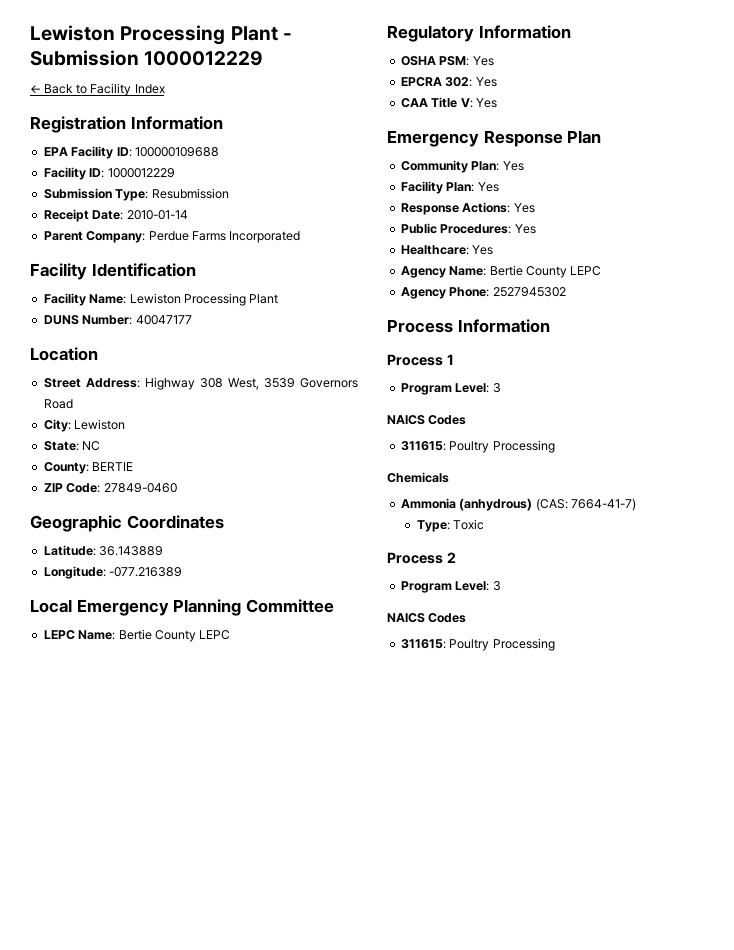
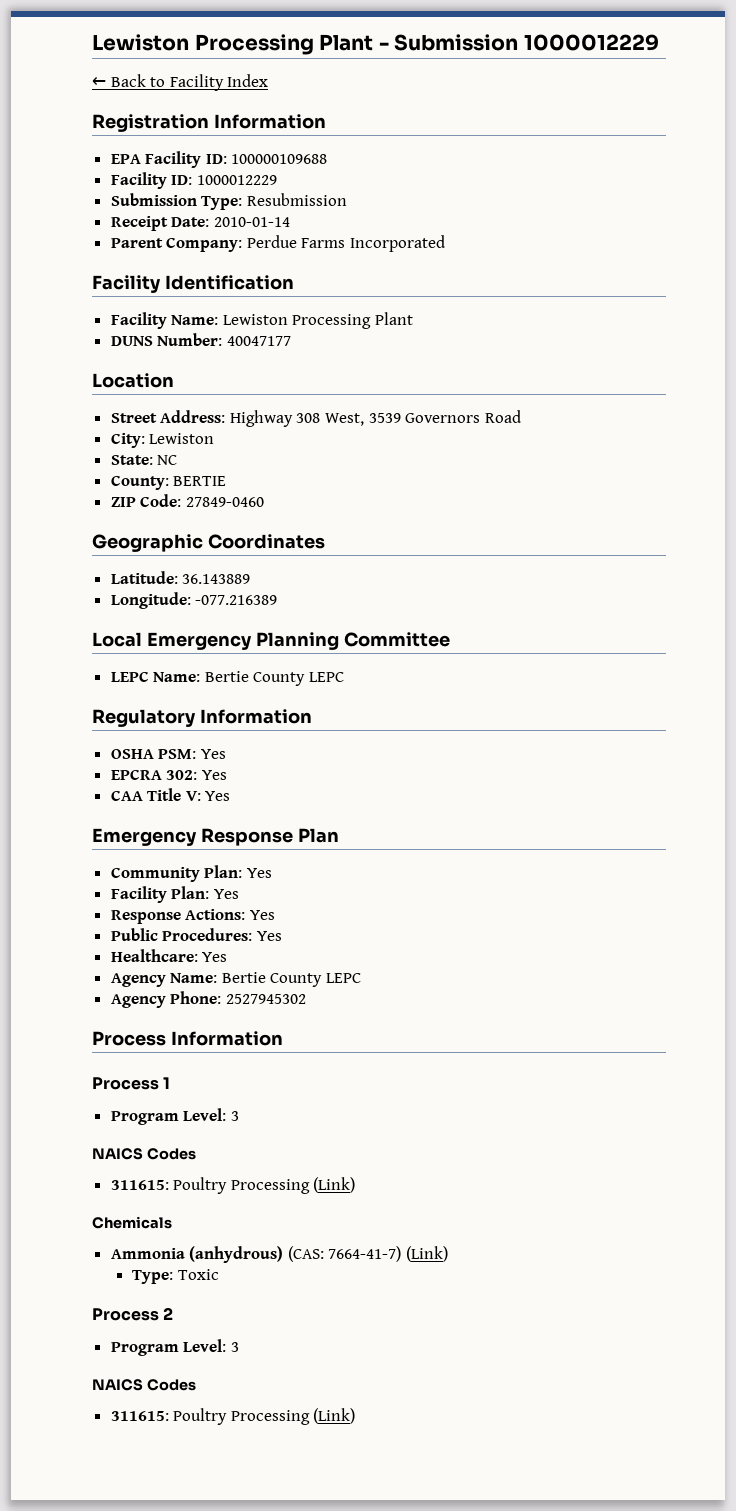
(555, 446) none -> [313,1177,356,1193] (Link)
(636, 504) none -> [406,1246,449,1262] (Link)
(555, 644) none -> [313,1408,356,1424] (Link)

